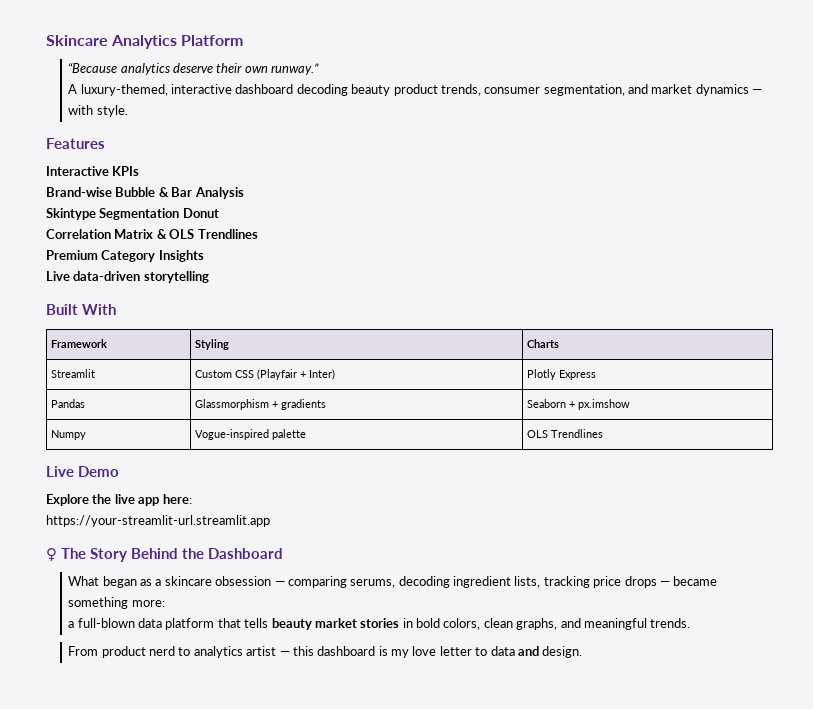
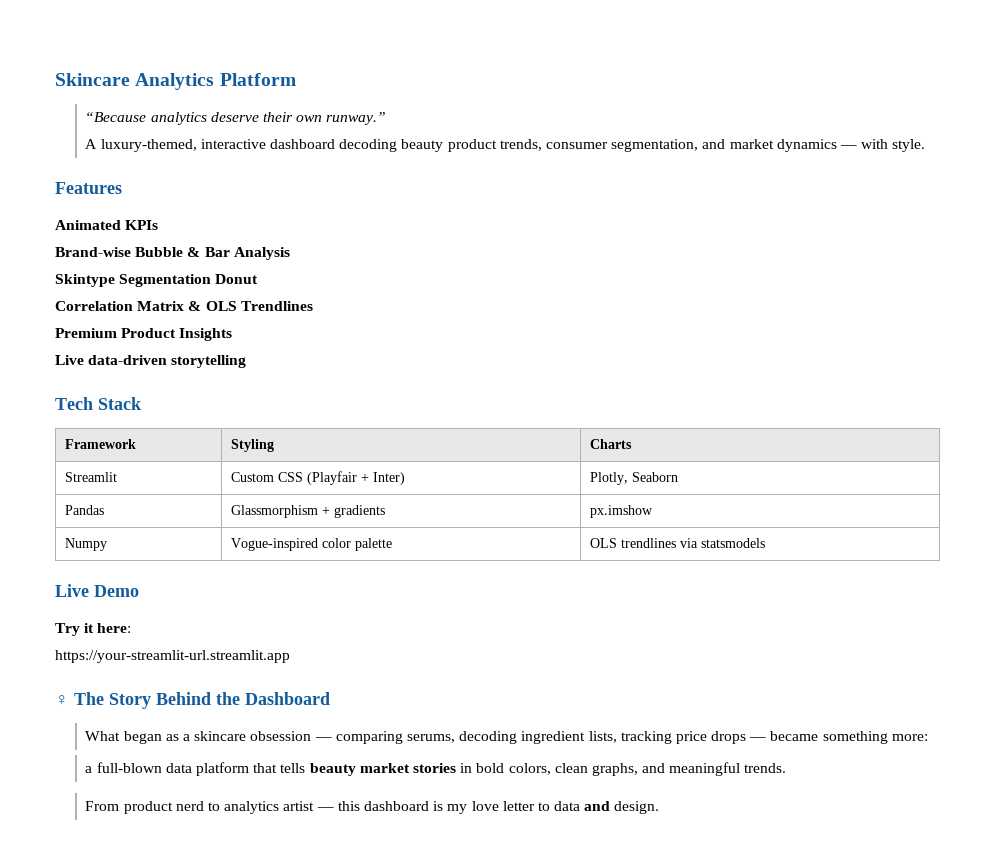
[46,166,109,176] Interactive -> [55,220,121,230] Animated
[101,250,156,262] Category -> [121,328,177,338] Product
[46,304,116,315] Built With -> [55,397,141,410] Tech Stack
[527,369,597,380] Plotly Express -> [590,472,679,485] Plotly, Seaborn
[527,399,576,408] Seaborn + -> (386, 511) none
(270, 434) none -> [322,538,352,548] color
[551,429,604,438] Trendlines -> [621,538,766,548] trendlines via statsmodels
[46,494,160,506] Explore the live app -> [55,623,95,636] Try it

